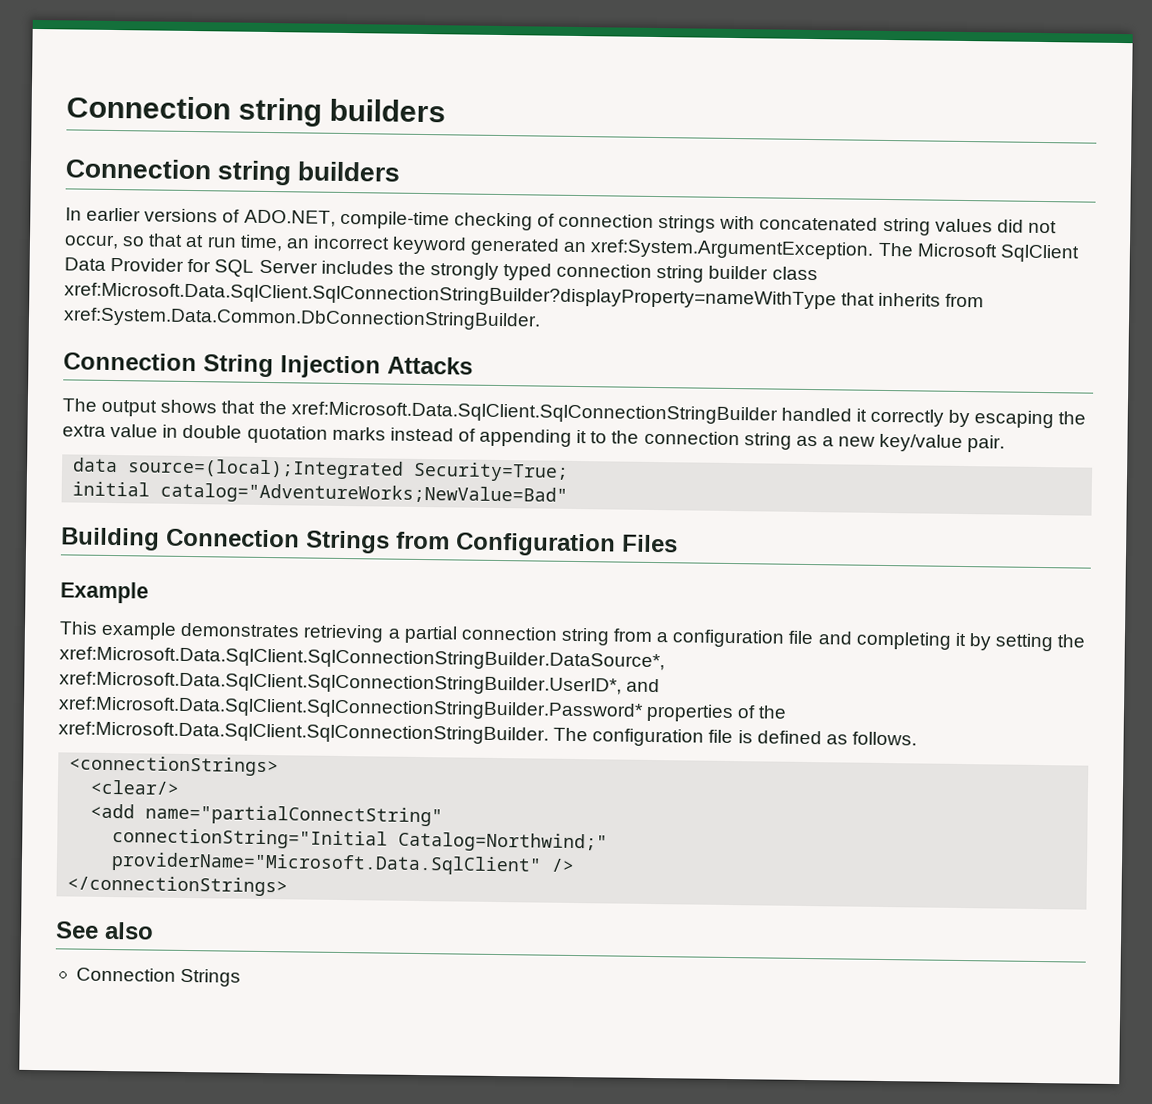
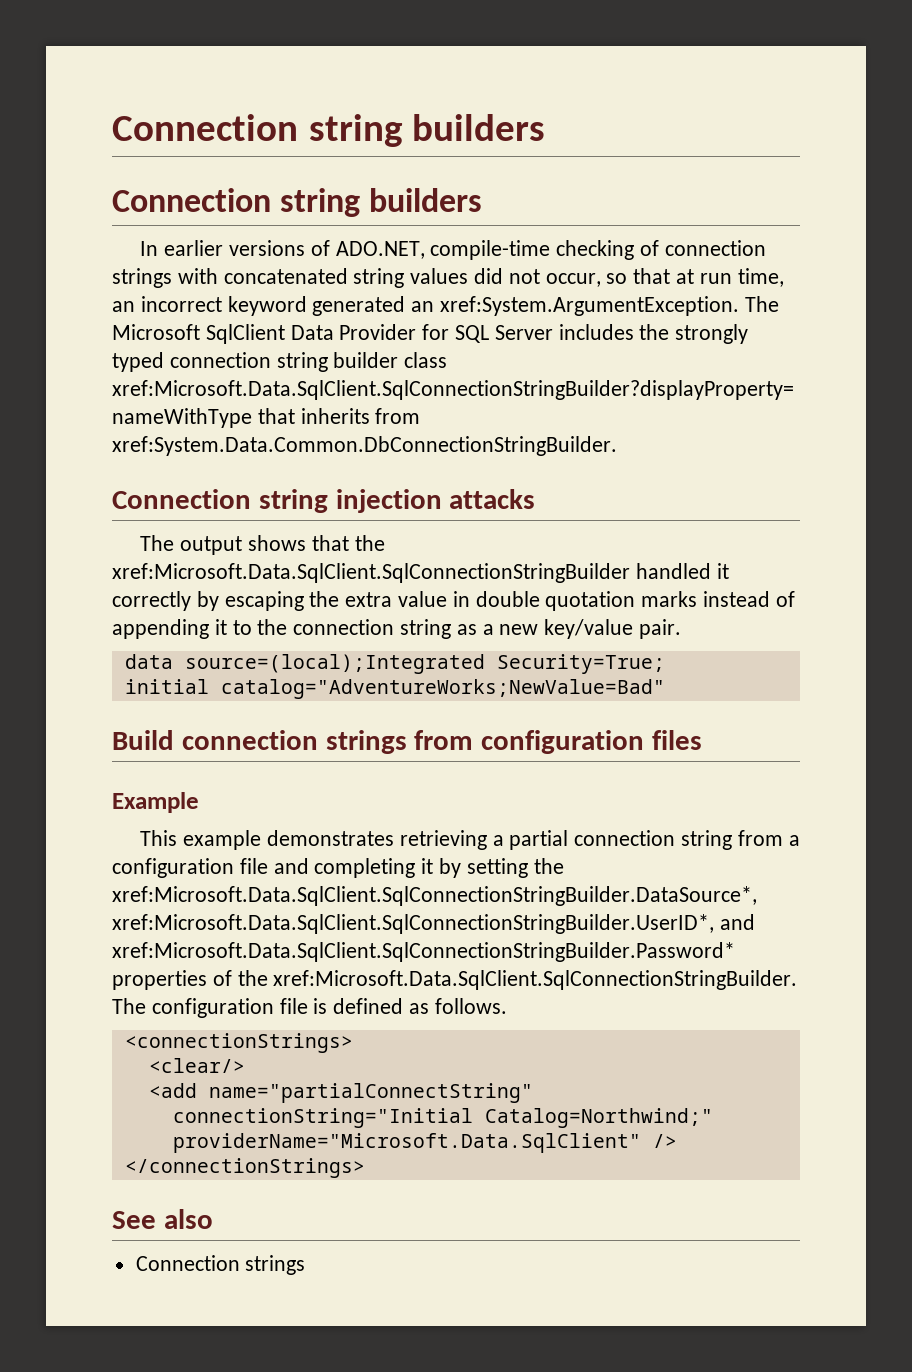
[203,354,473,379] String Injection Attacks -> [258,489,536,513] string injection attacks
[60,527,678,557] Building Connection Strings from Configuration Files -> [112,730,703,754] Build connection strings from configuration files
[180,968,242,987] Strings -> [245,1255,306,1275] strings

